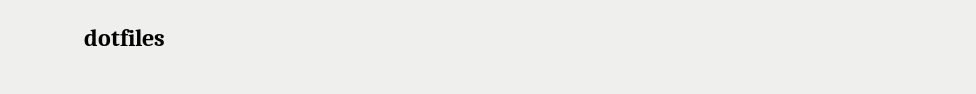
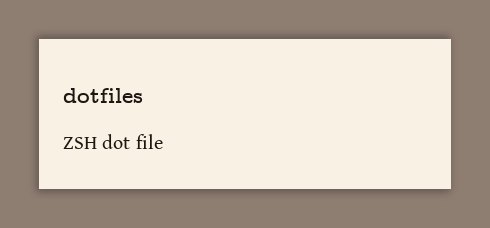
(165, 37) none -> [63,134,163,149] // ZSH dot file

